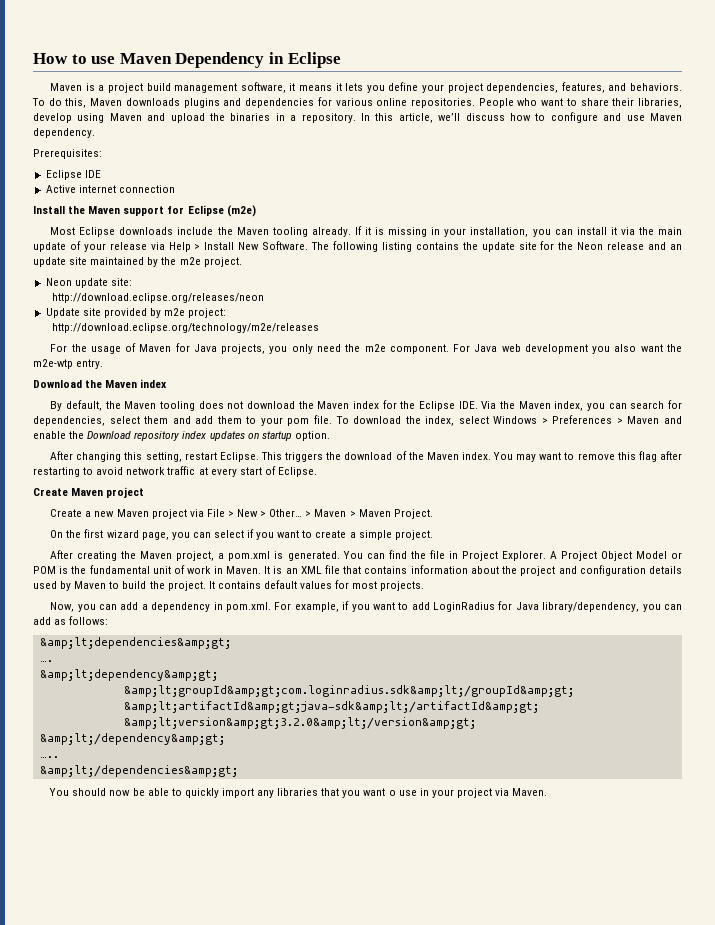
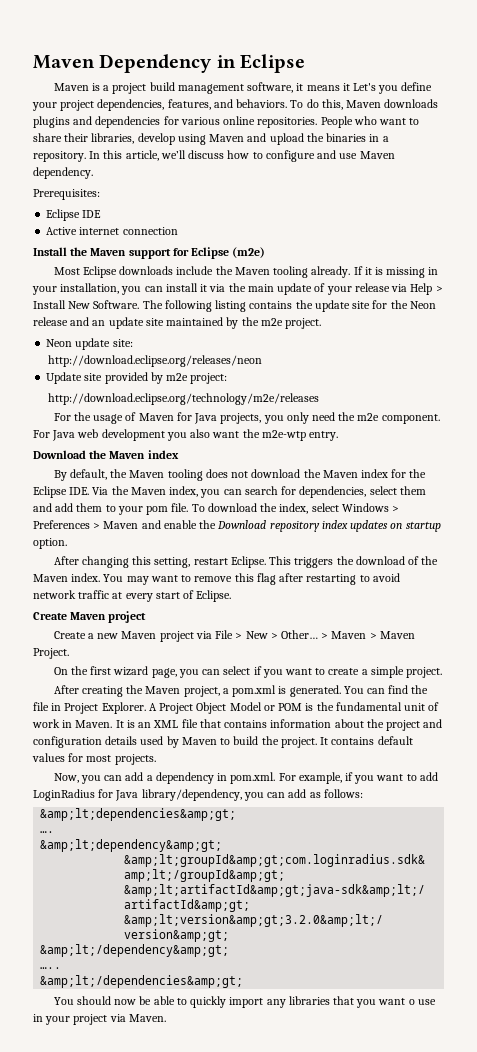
[33,53,116,64] How to use -> (33, 62) none
[345,83,364,91] lets -> [352,83,376,91] Let's

